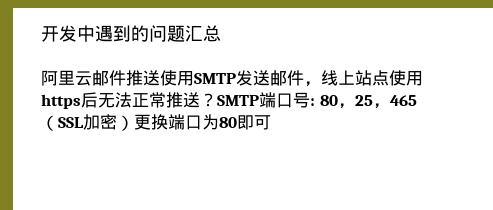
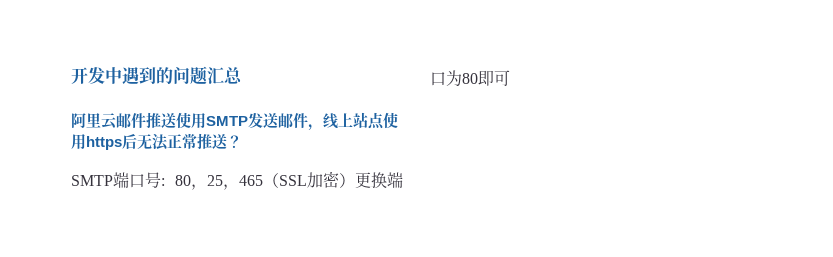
(217, 100) none -> (242, 141) //

